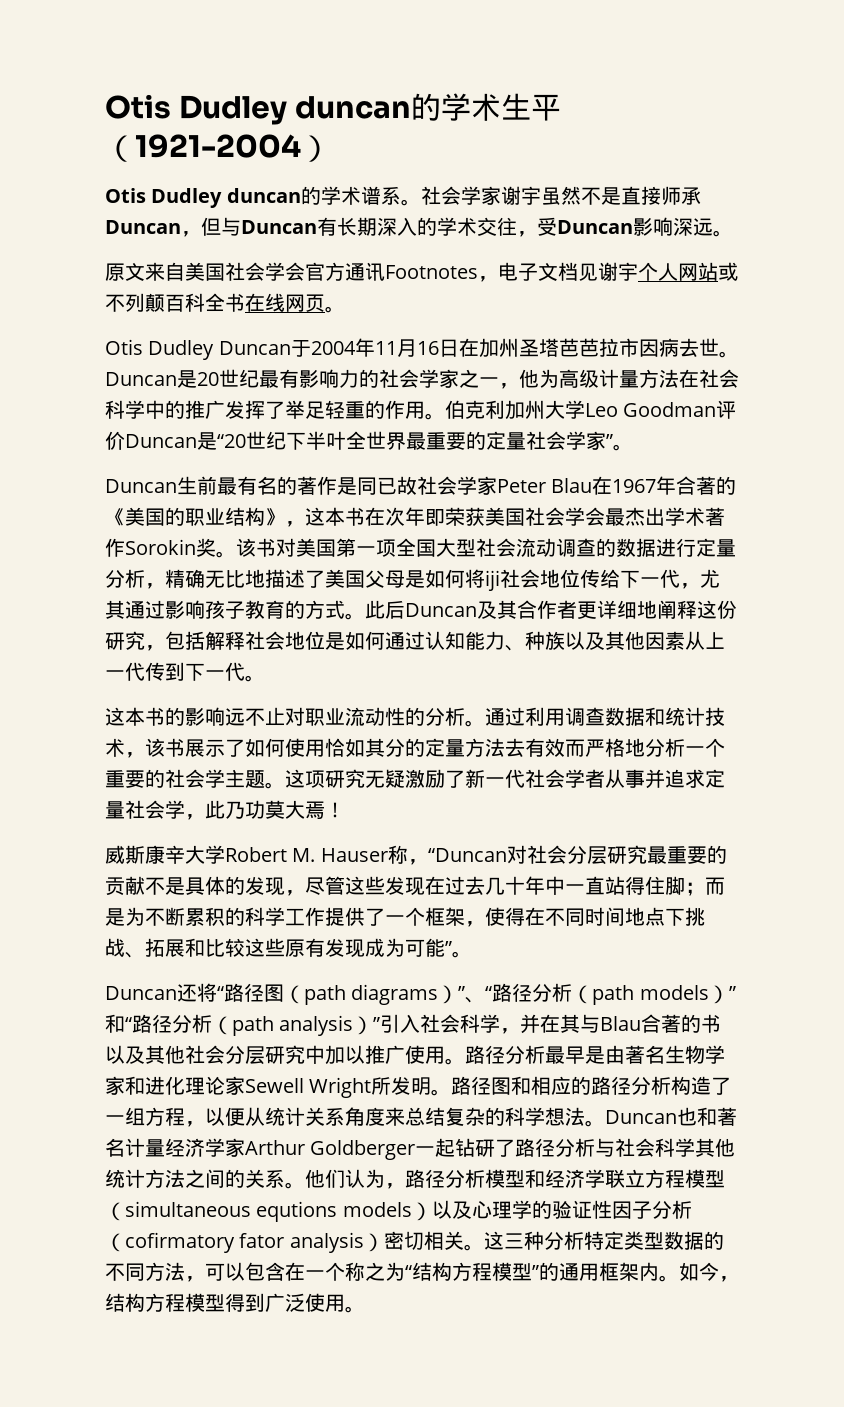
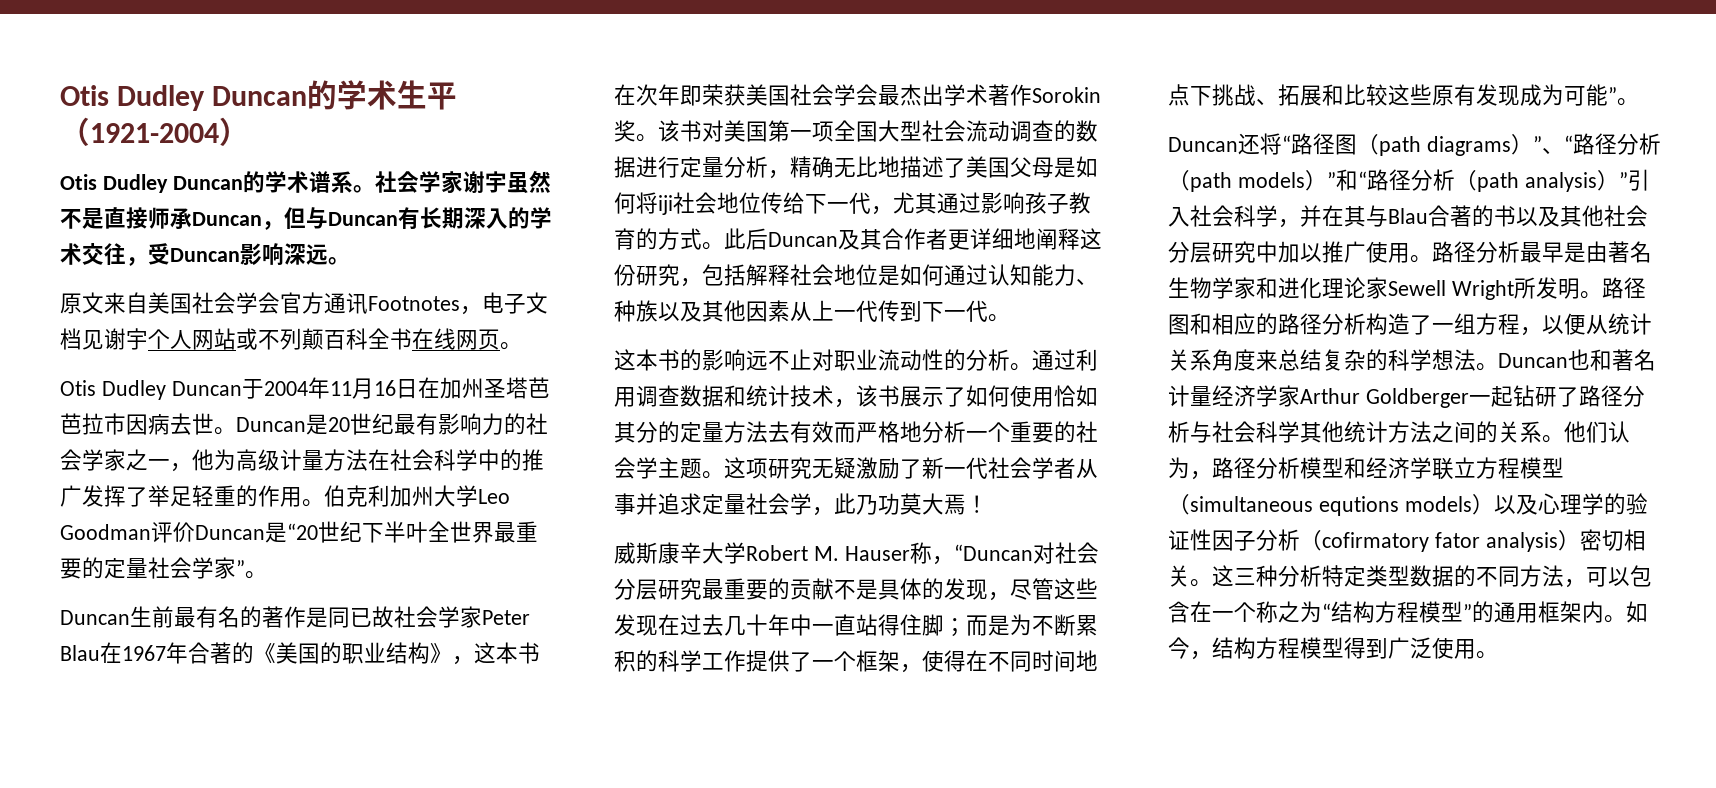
[105,94,412,125] Otis Dudley duncan -> [60,85,307,111] Otis Dudley Duncan
[226,188,301,203] duncan -> [172,176,243,190] Duncan

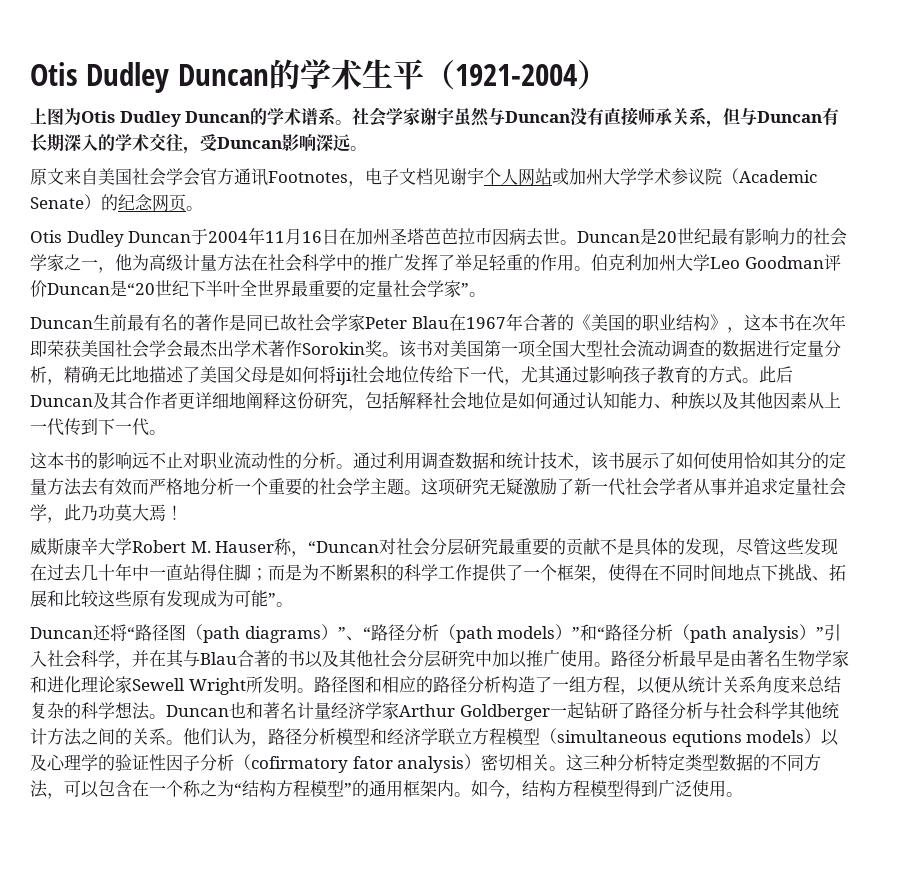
(249, 131) none -> [30,108,81,125] 上图为
[60,208,104,229] 不是 -> [488,108,605,125] 与Duncan没有
[192,212,262,226] Duncan -> [672,107,708,126] 关系
[258,328,456,350] 不列颠百科全书在线 -> [569,168,817,185] [30,194,153,211] 加州大学学术参议院（Academic Senate）的纪念

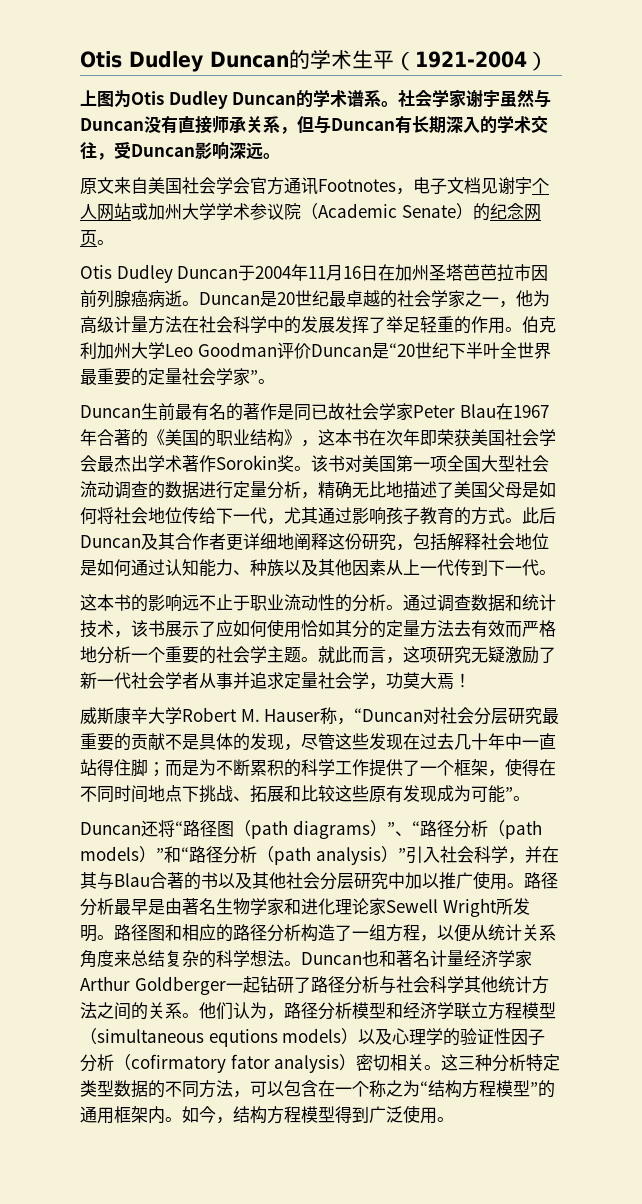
[509,228,561,246] 病去世 -> [80,290,182,308] 前列腺癌病逝
[728,228,797,245] 有影响力 -> [346,290,380,307] 卓越
[370,253,404,271] 推广 -> [301,316,335,333] 发展
[336,368,352,385] iji -> (114, 515) none
[183,452,200,469] 对 -> [233,595,250,611] 于
[387,452,421,469] 利用 -> (437, 602) none
(676, 460) none -> [216,620,233,637] 应
(421, 492) none -> [318,646,403,664] 就此而言，
[64,504,98,521] 此乃 -> (386, 686) none

